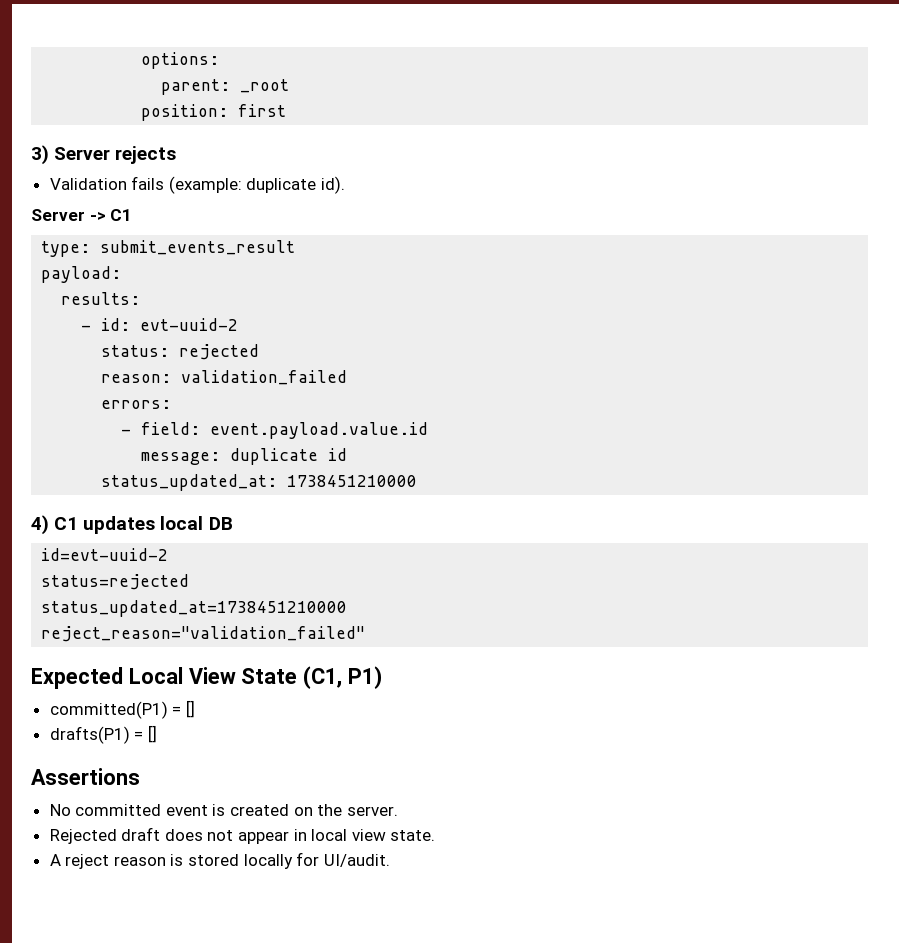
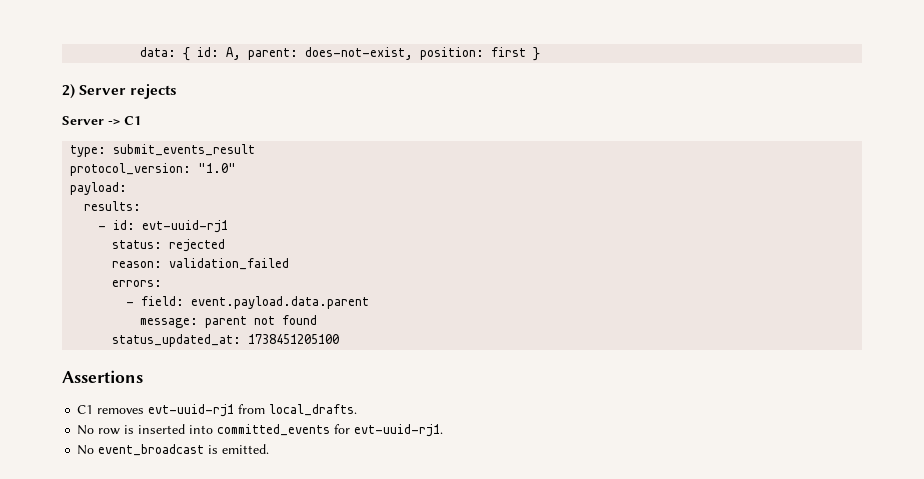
[141,52,220,69] [161,79,290,95] options: // parent: _root // -> [140,47,414,61] data: { id: A, parent: does-not-exist,
[31,145,49,165] // 3) -> [533,47,541,61] [62,84,75,99] } // 2)
[49,176,346,194] // Validation fails (example: duplicate id). -> (178, 91) none
(296, 247) none -> [70,163,237,176] // protocol_version: "1.0"
[140,318,239,331] evt-uuid-2 -> [142,220,229,233] evt-uuid-rj1
[210,422,429,439] event.payload.value.id -> [191,296,370,309] event.payload.data.parent
[230,448,348,465] [101,474,418,491] [31,515,233,535] [41,548,169,561] [41,574,190,590] [41,600,348,617] [41,626,366,642] [31,666,383,689] [49,700,195,719] [49,725,157,744] [31,768,140,785] [49,804,398,816] [49,827,436,844] [49,852,390,869] duplicate id // status_updated_at: 1738451210000 // 4) C1 updates local DB // id=evt-uuid-2 // status=rejected // status_updated_at=1738451210000 // reject_reason="validation_failed" // Expected Local View State (C1, P1) // committed(P1) = [] // drafts(P1) = [] // Assertions // No committed event is created on the server. // Rejected draft does not appear in local view state. // A reject reason is stored locally for UI/audit. -> [205,315,318,328] [112,334,340,347] [62,370,143,383] [77,404,358,417] [77,424,444,437] [77,444,270,456] parent not found // status_updated_at: 1738451205100 // Assertions // C1 removes evt-uuid-rj1 from local_drafts. // No row is inserted into committed_events for evt-uuid-rj1. // No event_broadcast is emitted.

